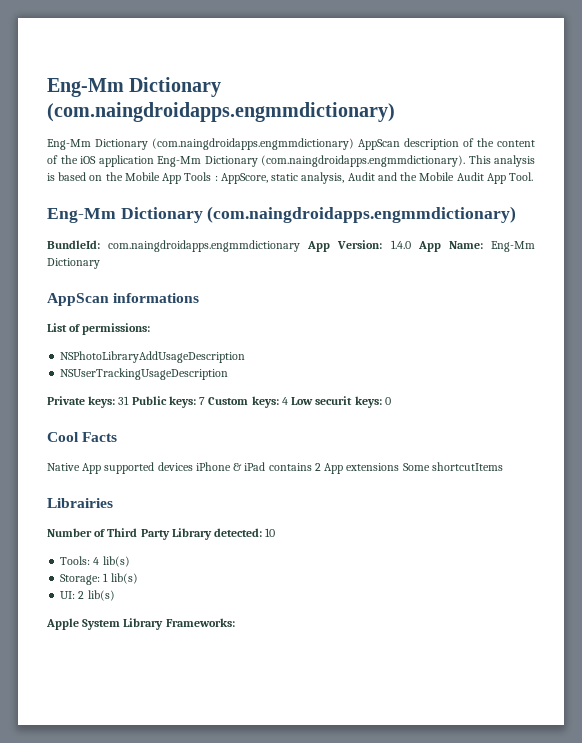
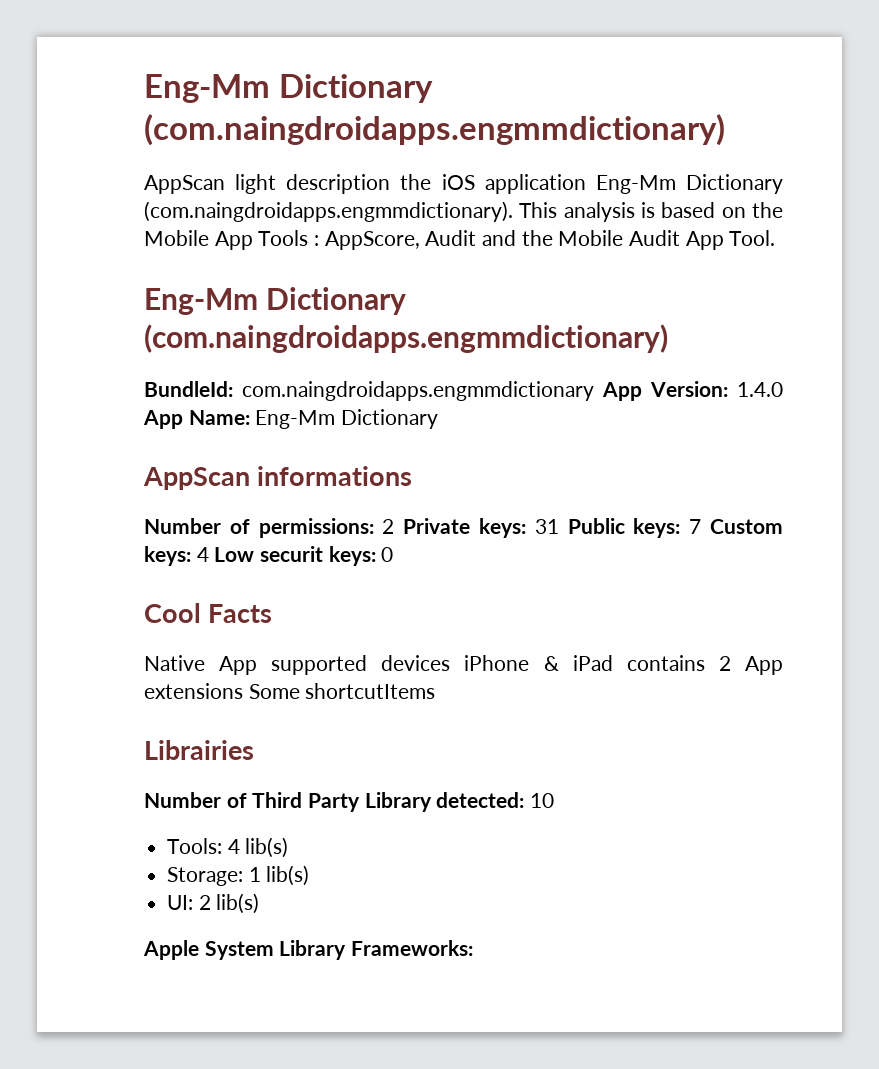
[47,77,222,97] [47,102,395,122] [47,138,535,150] [47,155,58,164] Eng-Mm Dictionary (com.naingdroidapps.engmmdictionary) // Eng-Mm Dictionary (com.naingdroidapps.engmmdictionary) AppScan description of the content of -> [144,74,433,103] [144,114,725,146] [144,174,391,194] Eng-Mm Dictionary (com.naingdroidapps.engmmdictionary) // AppScan light description
[271,172,345,184] static analysis, -> (420, 240) none
[47,323,67,332] List -> [144,518,221,534] Number
[60,351,246,363] [60,368,229,380] // NSPhotoLibraryAddUsageDescription // NSUserTrackingUsageDescription // -> [382,519,395,534] 2

